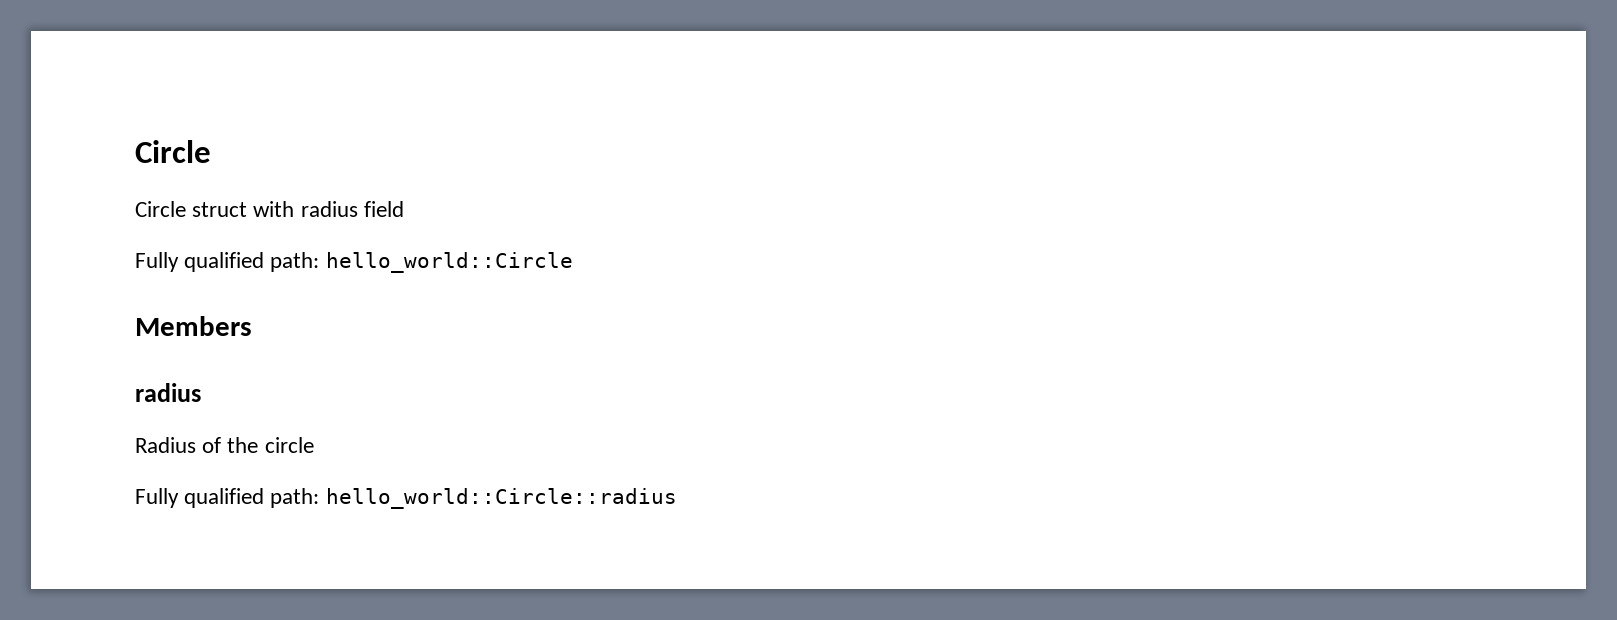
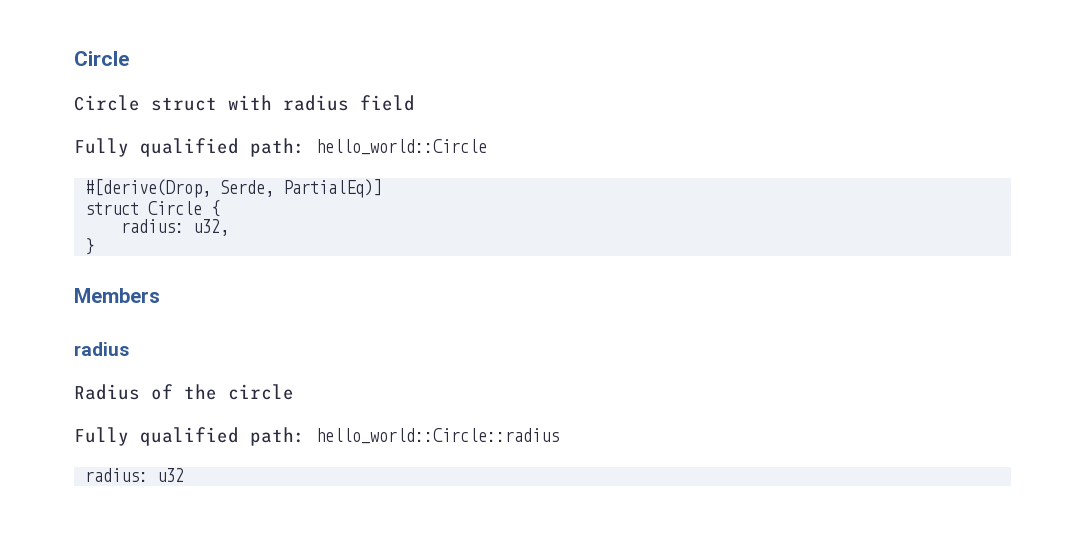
(573, 262) none -> [85,179,383,198] [85,200,221,217] [121,219,230,236] [85,238,95,255] // #[derive(Drop, Serde, PartialEq)] // struct Circle { // radius: u32, // }
(677, 498) none -> [85,468,185,482] // radius: u32

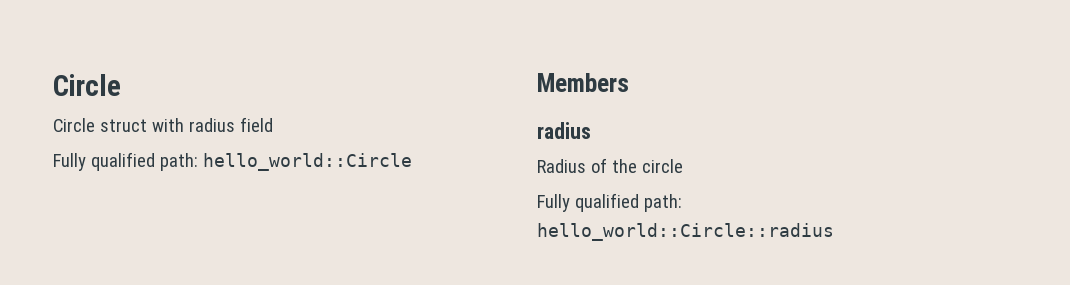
[85,179,383,198] [85,200,221,217] [121,219,230,236] [85,238,95,255] // #[derive(Drop, Serde, PartialEq)] // struct Circle { // radius: u32, // } -> (412, 162) none
[85,468,185,482] // radius: u32 -> (834, 232) none

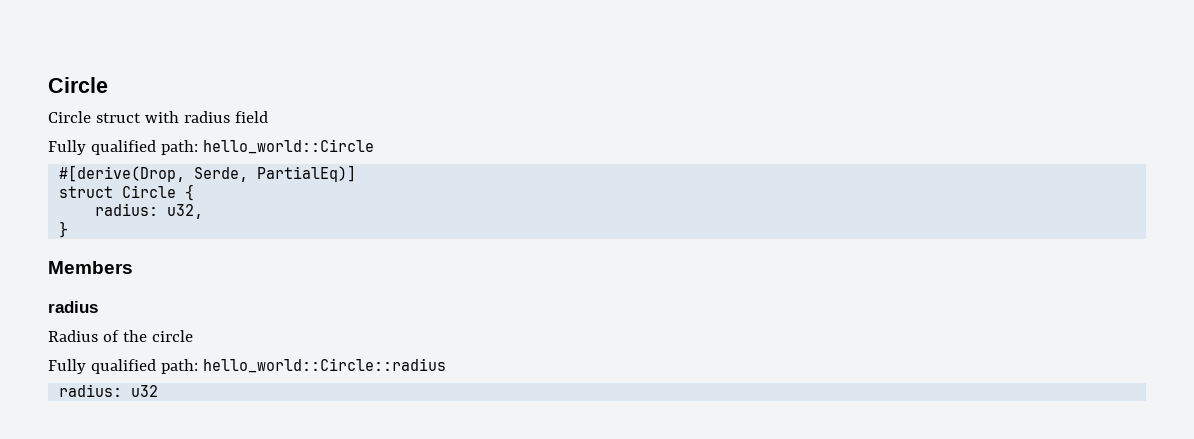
(412, 162) none -> [59,165,357,182] [59,184,195,201] [95,203,204,219] [59,221,69,238] // #[derive(Drop, Serde, PartialEq)] // struct Circle { // radius: u32, // }
(834, 232) none -> [59,384,159,397] // radius: u32

